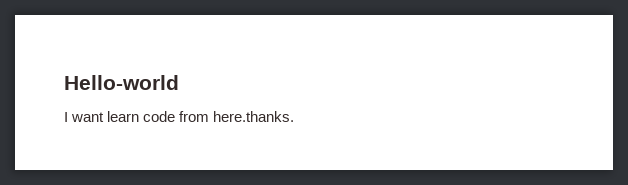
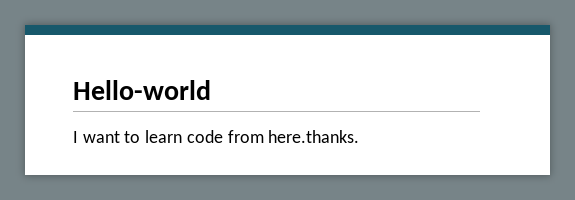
(105, 117) none -> [124,131,141,143] to

